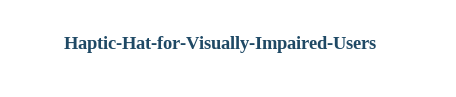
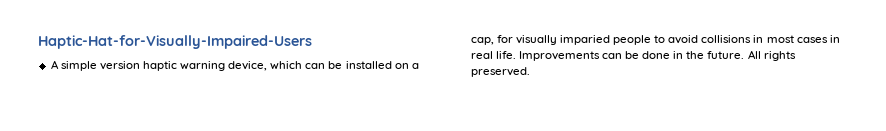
(376, 44) none -> [50,60,419,71] [470,35,840,45] [470,50,796,61] [470,67,530,77] // A simple version haptic warning device, which can be installed on a cap, for visually imparied people to avoid collisions in most cases in real life. Improvements can be done in the future. All rights preserved.

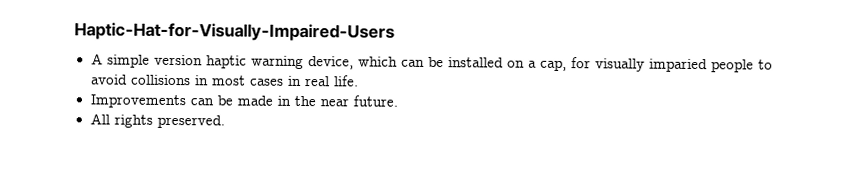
(516, 55) none -> (359, 81) //
[642,51,671,59] done -> [236,95,273,106] made
(705, 55) none -> [319,98,349,107] near
(745, 55) none -> (398, 101) //

